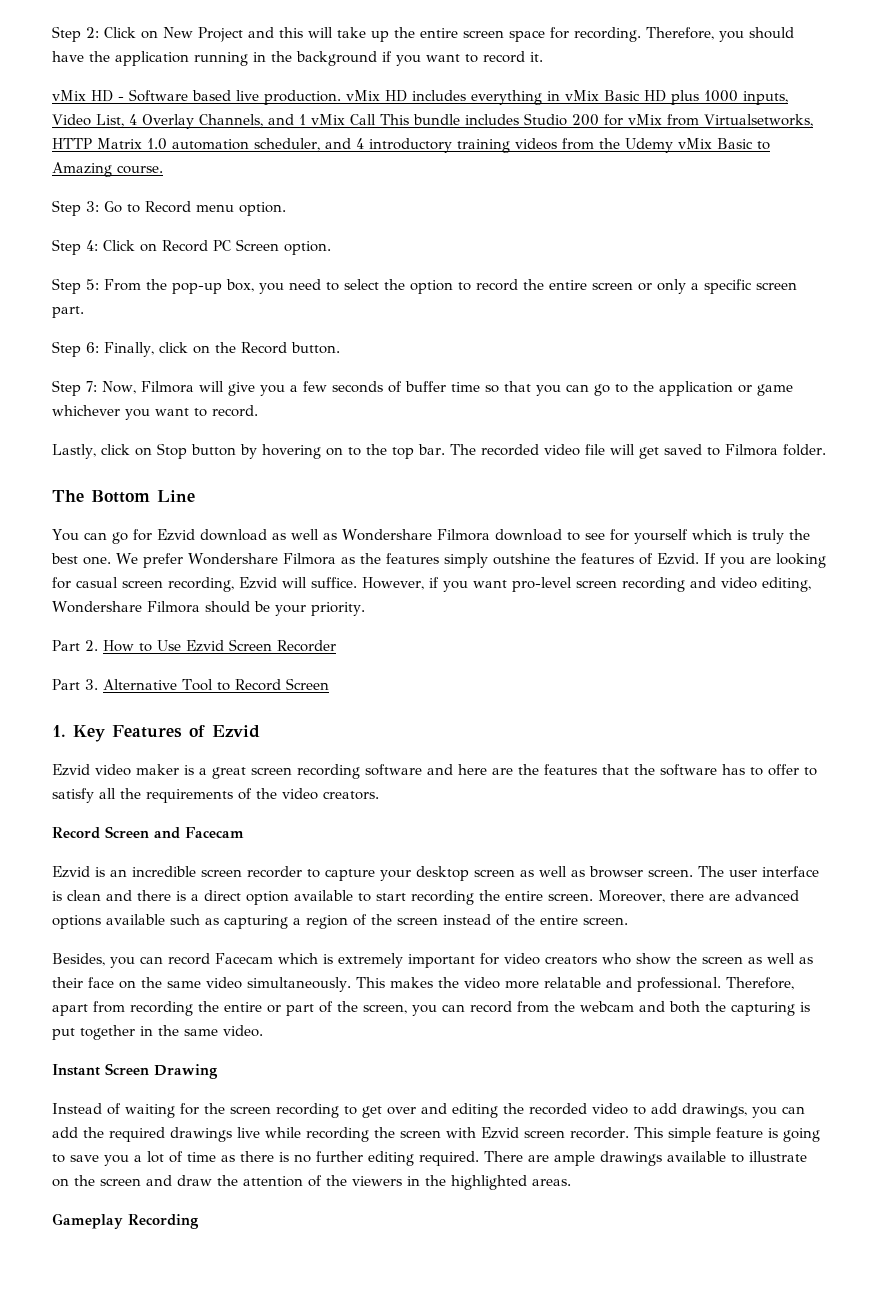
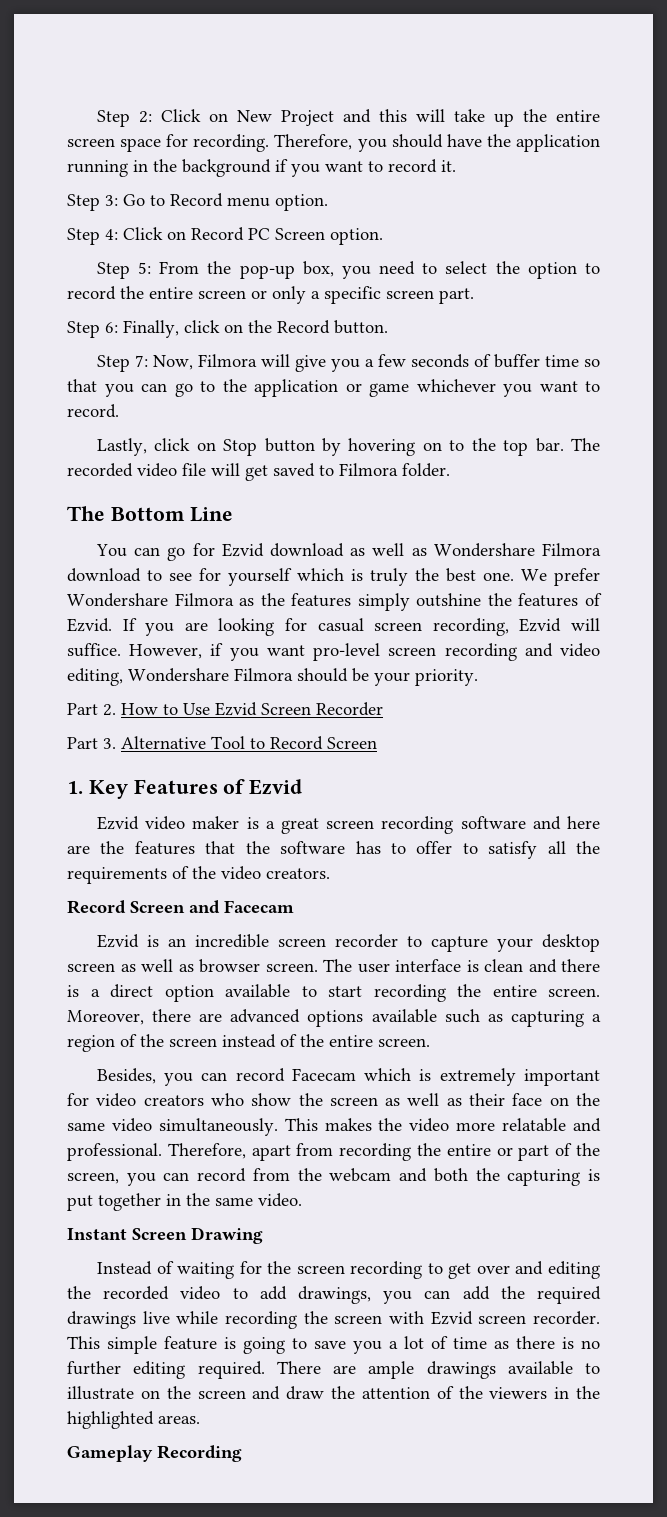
[52,89,788,105] [52,113,813,129] [52,138,770,153] [52,162,163,177] // vMix HD - Software based live production. vMix HD includes everything in vMix Basic HD plus 1000 inputs, Video List, 4 Overlay Channels, and 1 vMix Call This bundle includes Studio 200 for vMix from Virtualsetworks, HTTP Matrix 1.0 automation scheduler, and 4 introductory training videos from the Udemy vMix Basic to Amazing course. -> (456, 166) none

